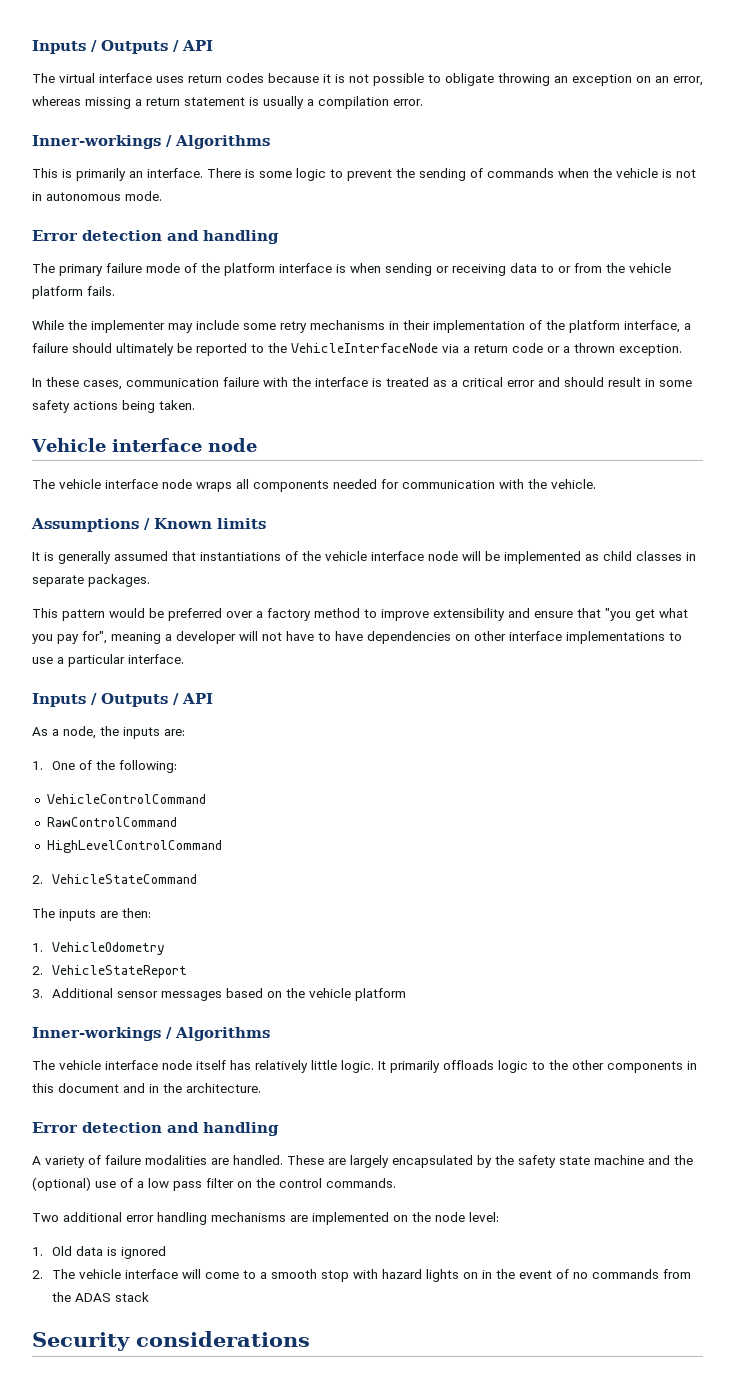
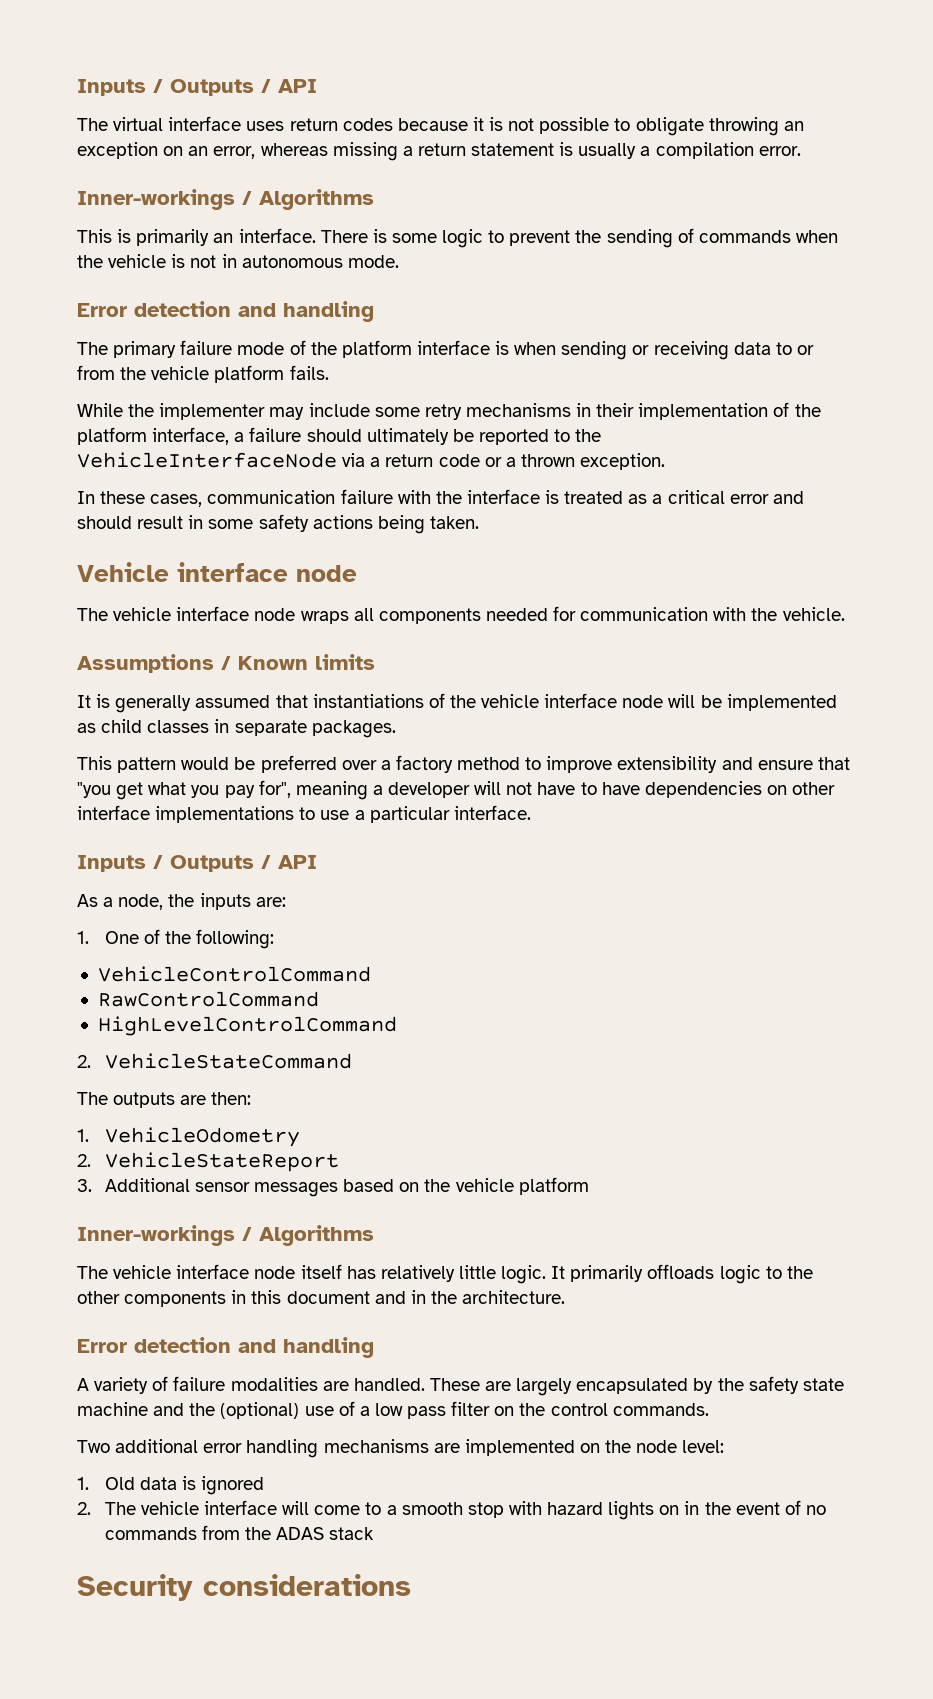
[59,909,96,921] inputs -> [113,1092,176,1108] outputs

